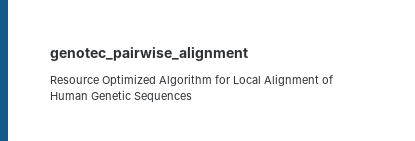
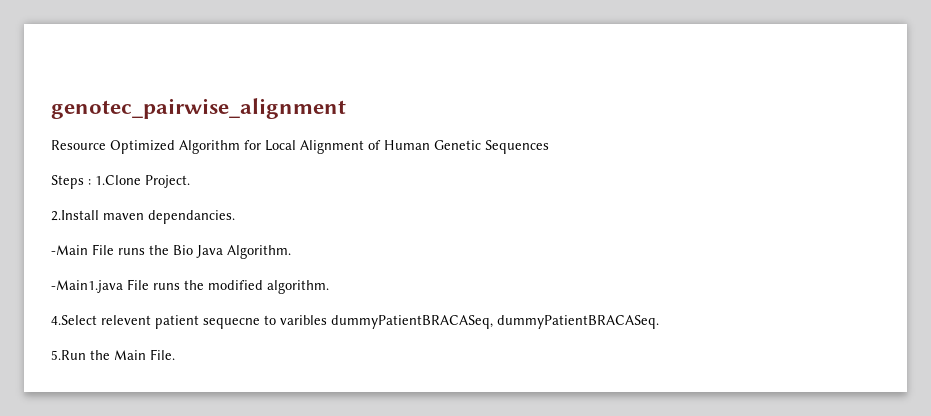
(192, 97) none -> [51,175,190,189] [51,210,235,224] [51,244,291,259] [51,279,329,294] [51,315,659,329] [51,349,175,360] // Steps : 1.Clone Project. // 2.Install maven dependancies. // -Main File runs the Bio Java Algorithm. // -Main1.java File runs the modified algorithm. // 4.Select relevent patient sequecne to varibles dummyPatientBRACASeq, dummyPatientBRACASeq. // 5.Run the Main File.

